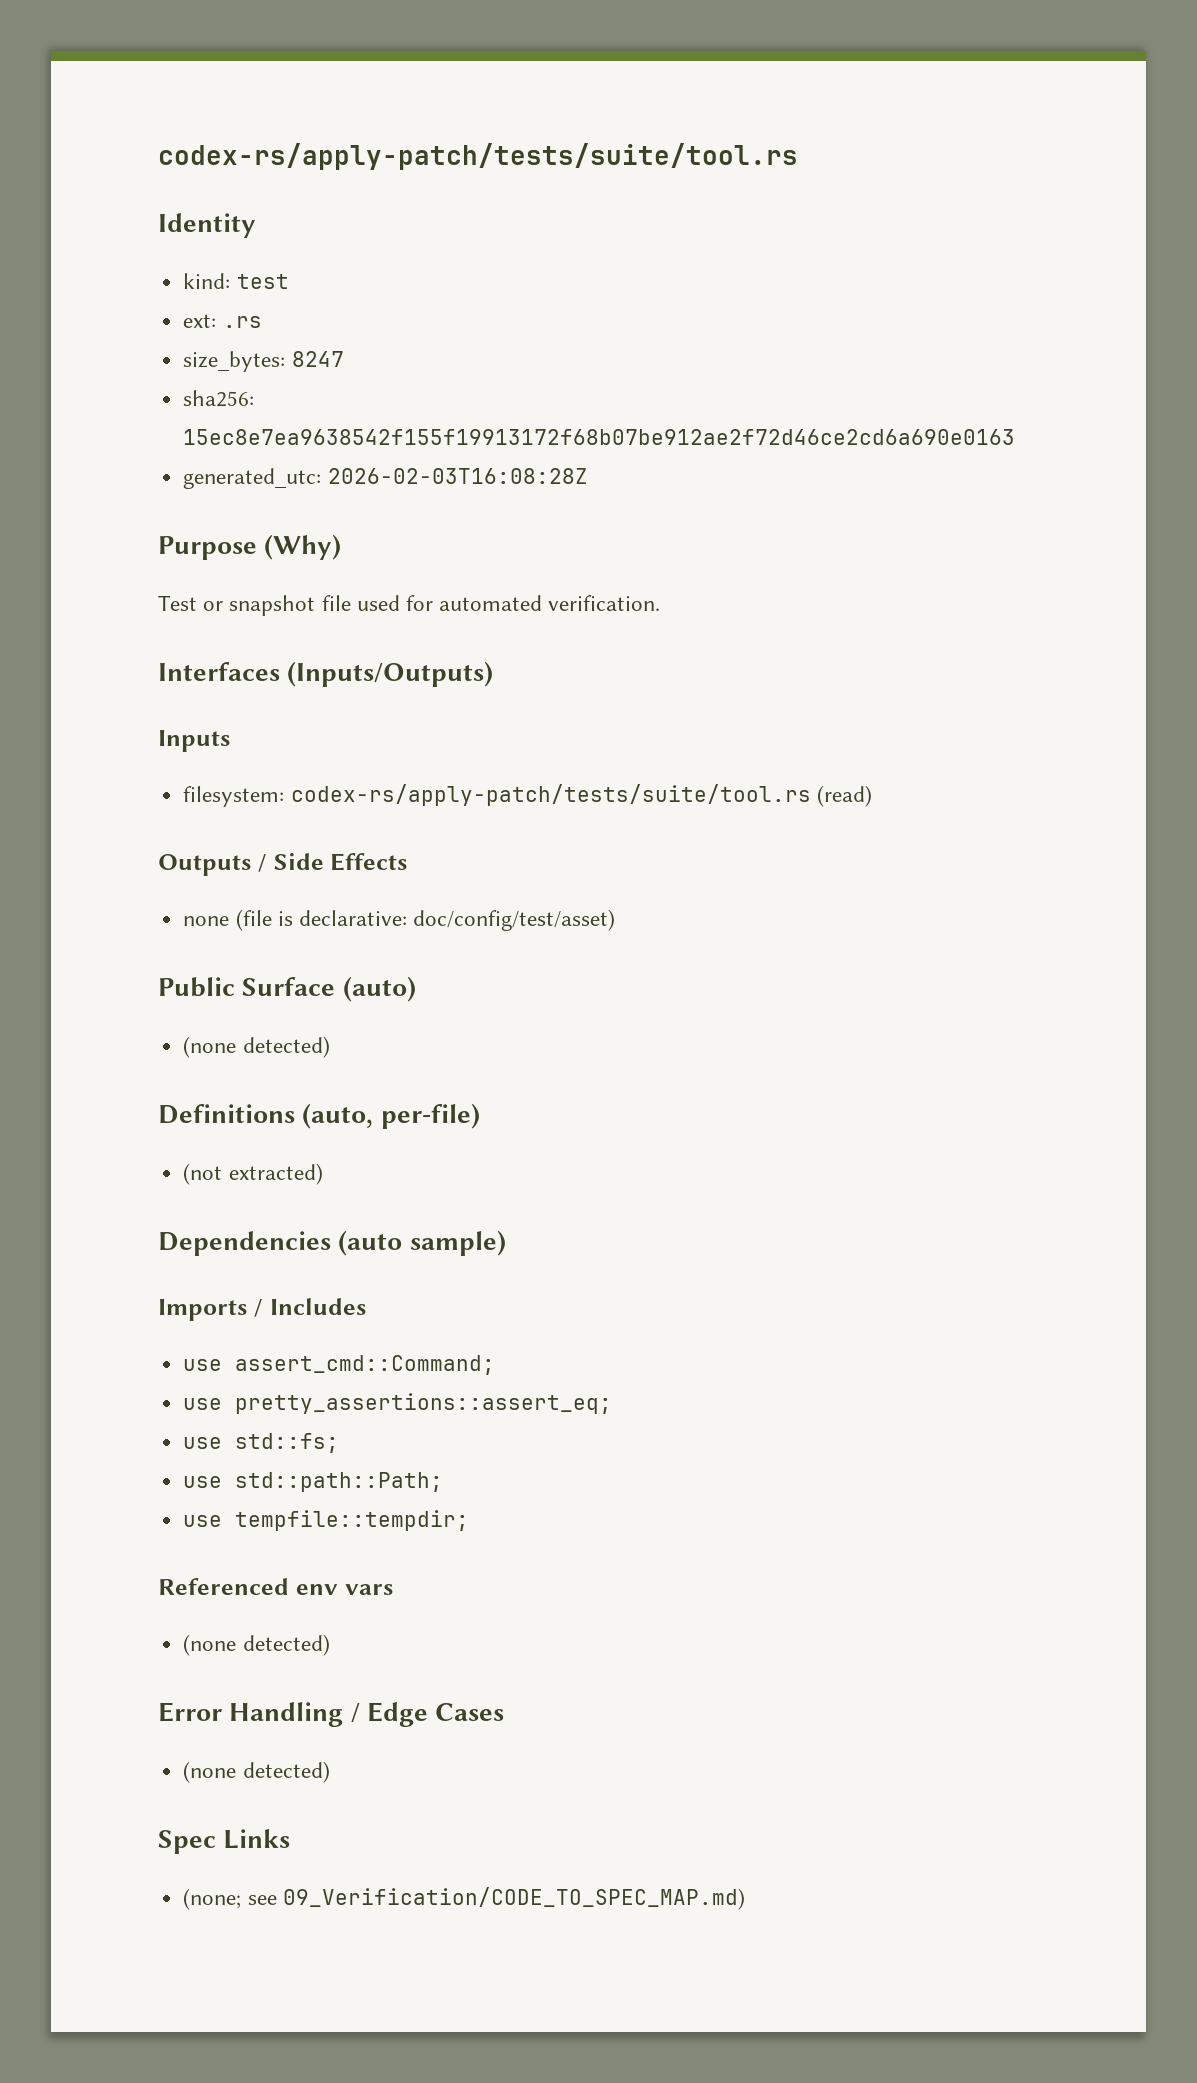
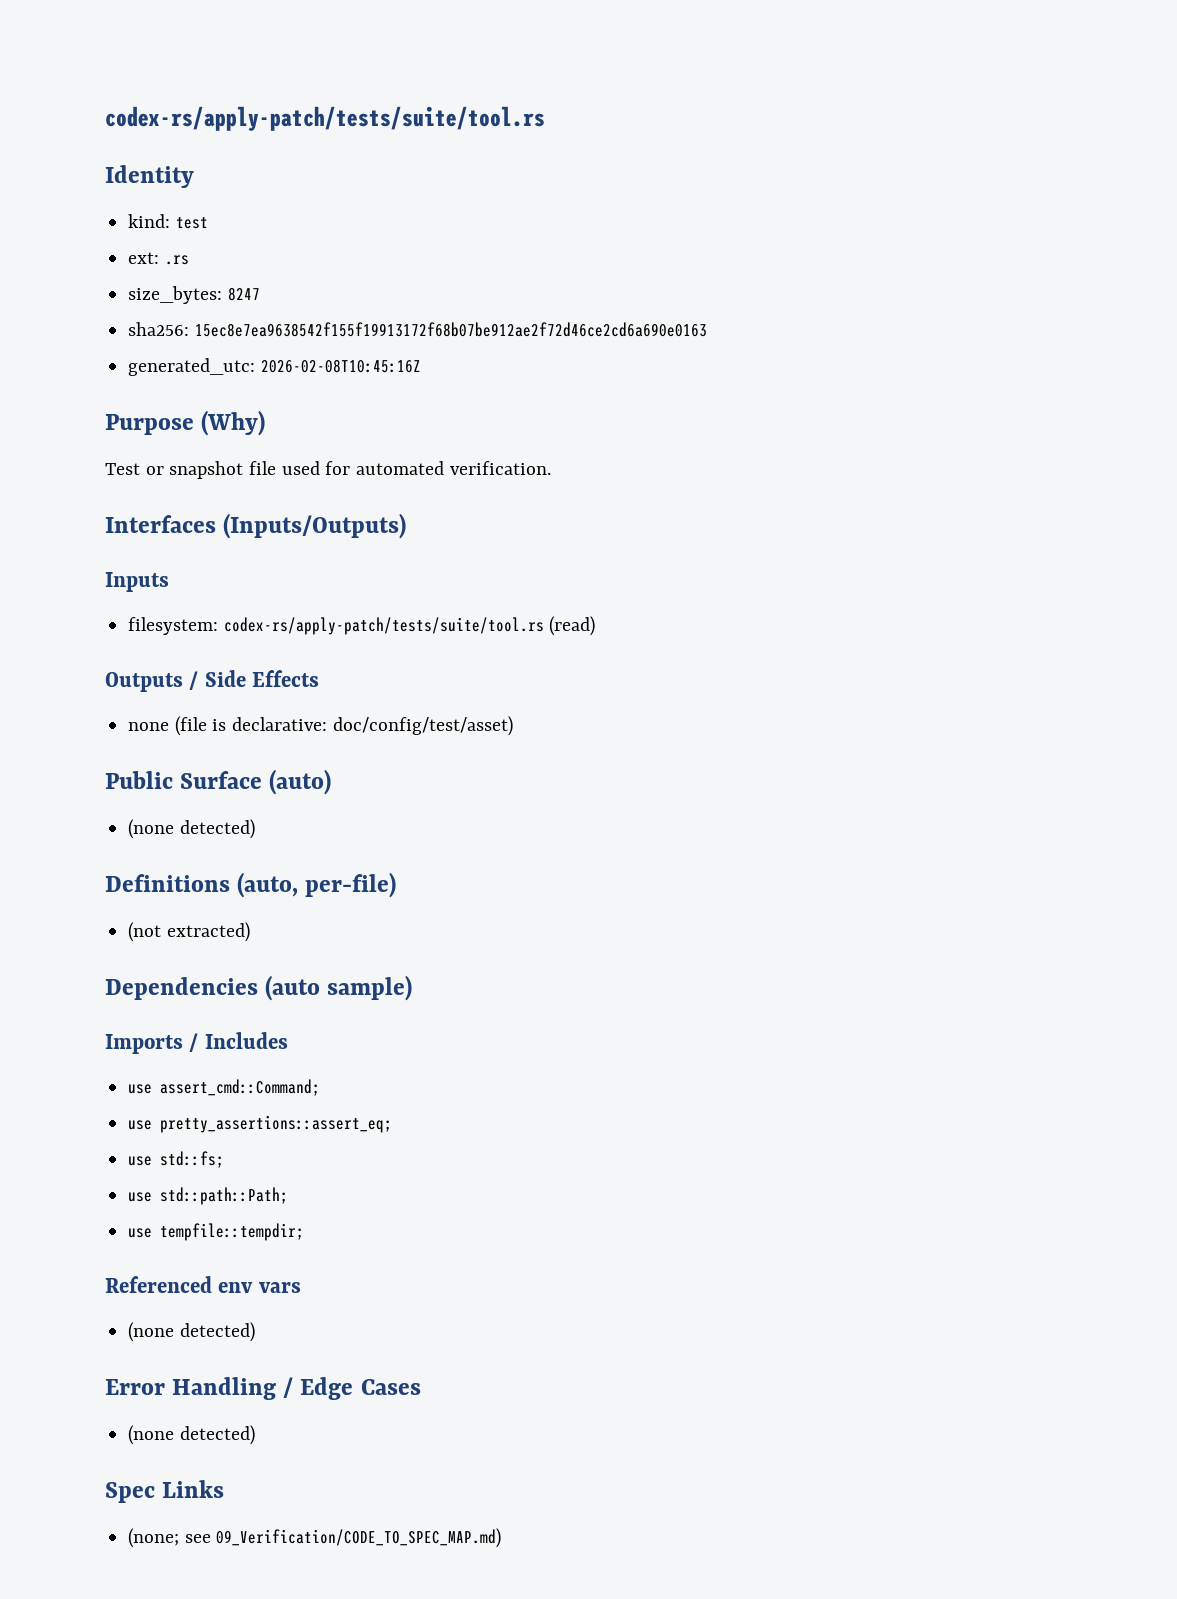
[327,468,588,484] 2026-02-03T16:08:28Z -> [260,359,421,373] 2026-02-08T10:45:16Z

